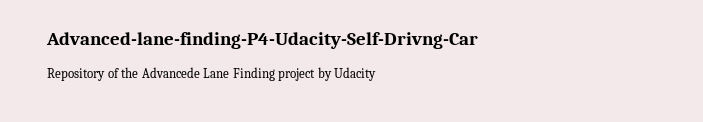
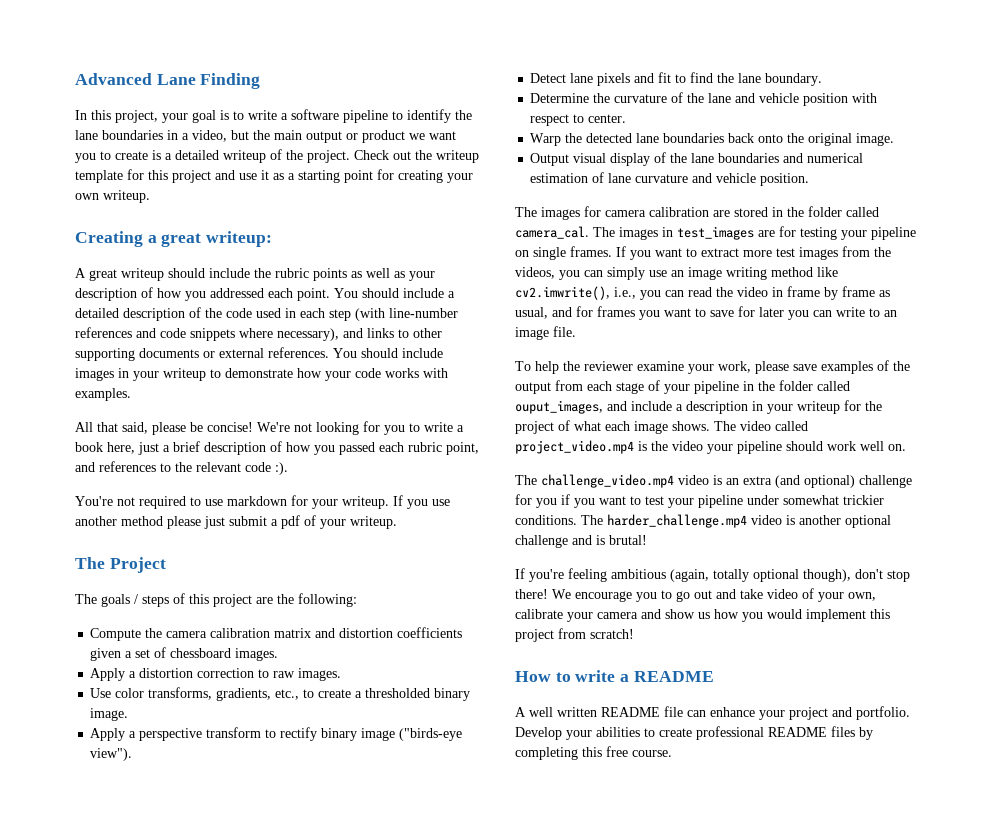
[46,32,478,49] [47,67,377,81] Advanced-lane-finding-P4-Udacity-Self-Drivng-Car // Repository of the Advancede Lane Finding project by Udacity -> [75,73,261,89] [75,109,472,123] [75,130,456,143] [75,149,479,163] [75,169,473,183] [75,190,150,203] [75,231,273,247] [75,268,435,281] [75,287,455,301] [75,307,458,321] [75,327,442,341] [75,347,443,361] [75,368,448,381] [75,388,131,401] [75,421,464,435] [75,441,479,455] [75,461,288,475] [75,495,450,509] [75,515,397,529] [75,557,166,573] [75,593,357,607] [90,627,463,641] [90,647,279,661] [90,668,342,681] [90,687,471,701] [90,708,129,721] [90,727,463,741] [90,748,133,761] [530,72,823,86] [530,92,878,106] [530,114,627,126] [530,133,895,146] [530,152,864,166] [530,172,810,186] [515,206,879,220] [515,226,916,240] [515,246,891,260] [515,267,838,280] [515,286,890,300] [515,306,897,320] [515,326,576,340] [515,360,910,374] [515,380,850,394] [515,400,882,414] [515,420,808,434] [515,440,906,454] [515,474,912,488] [515,494,884,508] [515,514,891,528] [515,535,647,548] [515,568,910,582] [515,588,876,602] [515,609,890,622] [515,628,634,642] [515,670,714,682] [515,706,910,720] [515,726,873,740] [515,746,672,760] Advanced Lane Finding // In this project, your goal is to write a software pipeline to identify the lane boundaries in a video, but the main output or product we want you to create is a detailed writeup of the project. Check out the writeup template for this project and use it as a starting point for creating your own writeup. // Creating a great writeup: // A great writeup should include the rubric points as well as your description of how you addressed each point. You should include a detailed description of the code used in each step (with line-number references and code snippets where necessary), and links to other supporting documents or external references. You should include images in your writeup to demonstrate how your code works with examples. // All that said, please be concise! We're not looking for you to write a book here, just a brief description of how you passed each rubric point, and references to the relevant code :). // You're not required to use markdown for your writeup. If you use another method please just submit a pdf of your writeup. // The Project // The goals / steps of this project are the following: // Compute the camera calibration matrix and distortion coefficients given a set of chessboard images. // Apply a distortion correction to raw images. // Use color transforms, gradients, etc., to create a thresholded binary image. // Apply a perspective transform to rectify binary image ("birds-eye view"). // Detect lane pixels and fit to find the lane boundary. // Determine the curvature of the lane and vehicle position with respect to center. // Warp the detected lane boundaries back onto the original image. // Output visual display of the lane boundaries and numerical estimation of lane curvature and vehicle position. // The images for camera calibration are stored in the folder called camera_cal. The images in test_images are for testing your pipeline on single frames. If you want to extract more test images from the videos, you can simply use an image writing method like cv2.imwrite(), i.e., you can read the video in frame by frame as usual, and for frames you want to save for later you can write to an image file. // To help the reviewer examine your work, please save examples of the output from each stage of your pipeline in the folder called ouput_images, and include a description in your writeup for the project of what each image shows. The video called project_video.mp4 is the video your pipeline should work well on. // The challenge_video.mp4 video is an extra (and optional) challenge for you if you want to test your pipeline under somewhat trickier conditions. The harder_challenge.mp4 video is another optional challenge and is brutal! // If you're feeling ambitious (again, totally optional though), don't stop there! We encourage you to go out and take video of your own, calibrate your camera and show us how you would implement this project from scratch! // How to write a README // A well written README file can enhance your project and portfolio. Develop your abilities to create professional README files by completing this free course.

